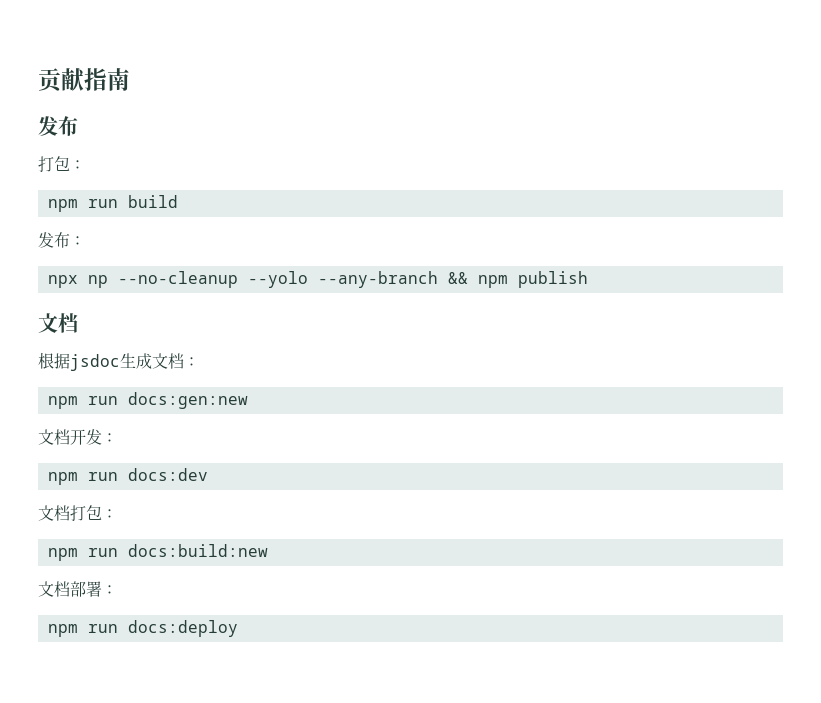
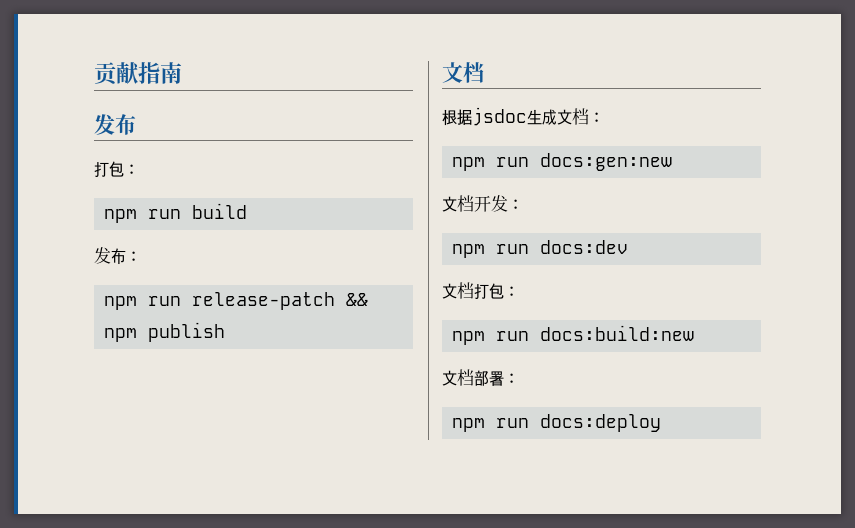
[47,271,438,288] npx np --no-cleanup --yolo --any-branch -> [104,292,336,310] npm run release-patch

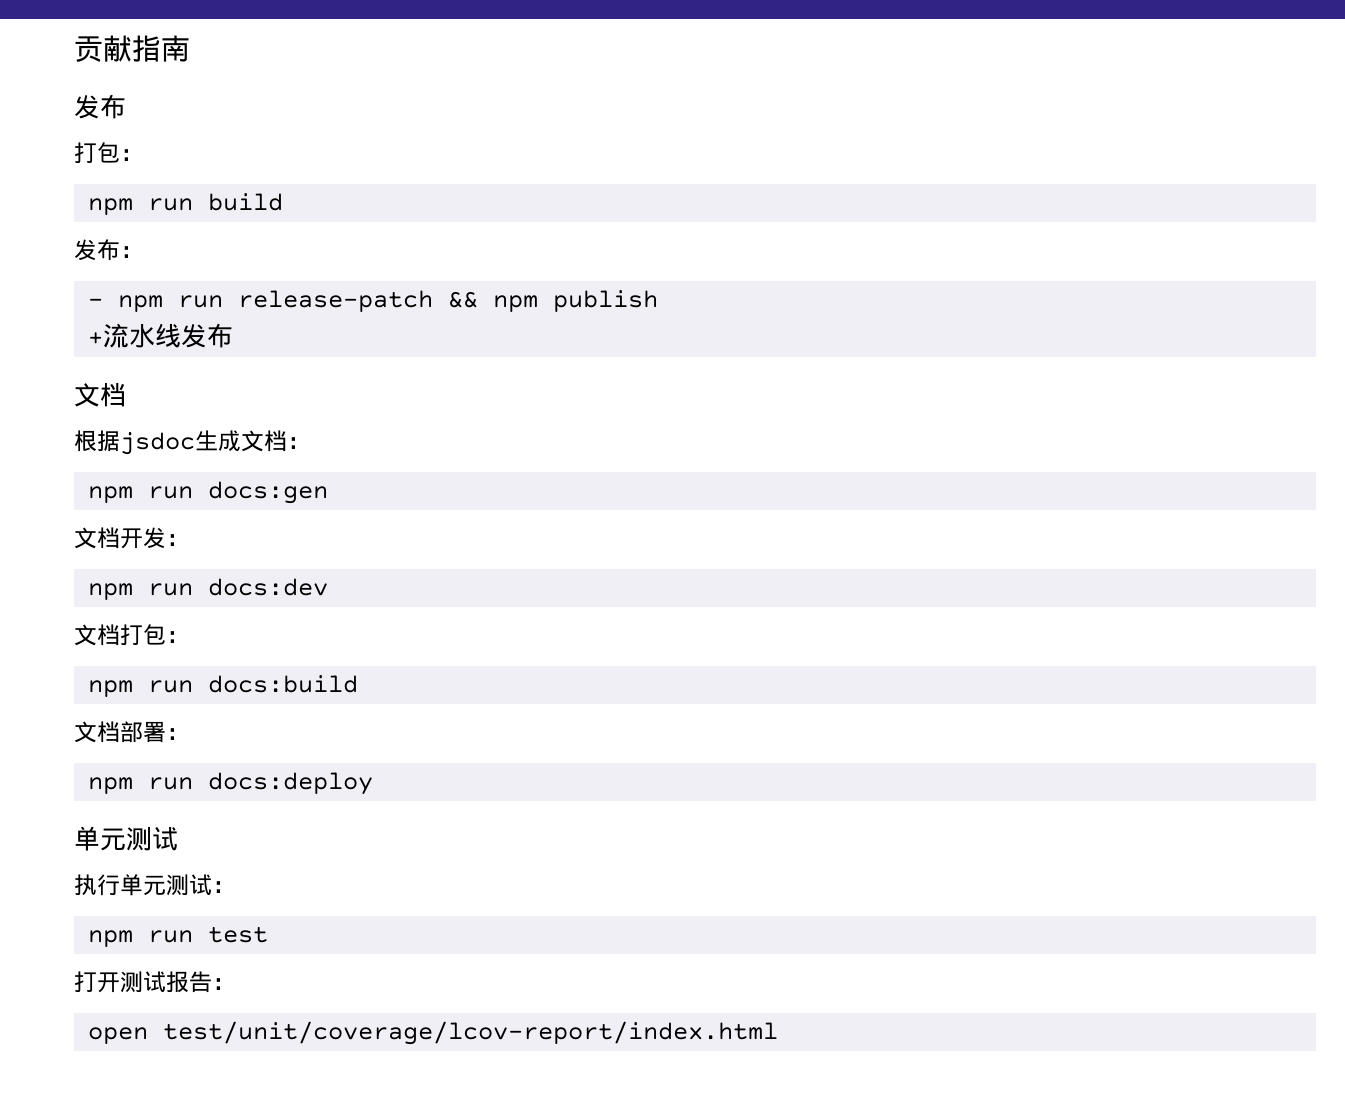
(141, 256) none -> [87,298,103,307] -
(226, 332) none -> [87,323,233,348] // +流水线发布
[540,153,673,171] docs:gen:new -> [207,481,328,504] docs:gen
[540,325,695,341] docs:build:new -> [207,675,358,693] docs:build
(662, 423) none -> [74,826,178,851] [74,874,235,896] [87,926,268,947] [74,971,235,993] [87,1021,778,1045] // 单元测试 // 执行单元测试： // npm run test // 打开测试报告： // open test/unit/coverage/lcov-report/index.html

